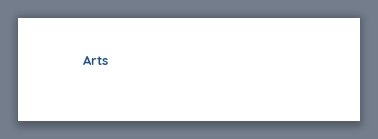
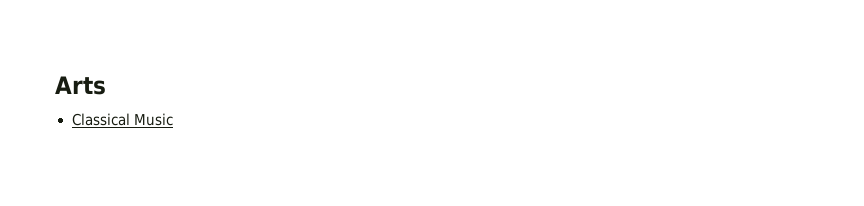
(108, 60) none -> [71,113,173,126] // Classical Music

